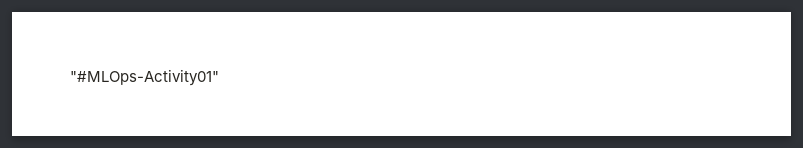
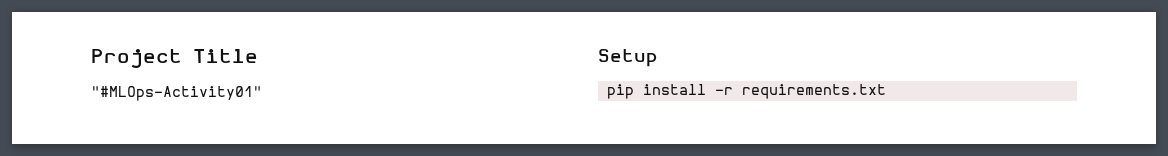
(70, 77) none -> [91,49,258,68] Project Title //
(219, 77) none -> [598,49,658,67] [606,84,886,99] // Setup // pip install -r requirements.txt

